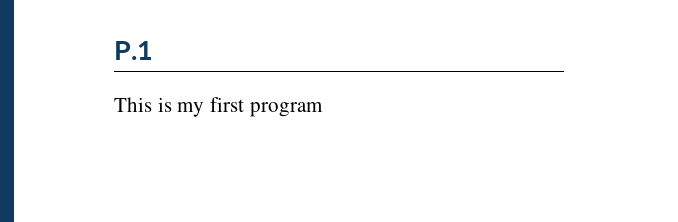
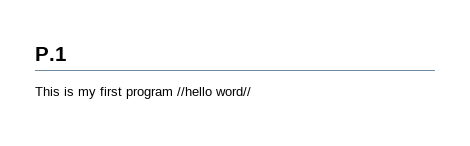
(323, 109) none -> [177,87,251,96] //hello word//

